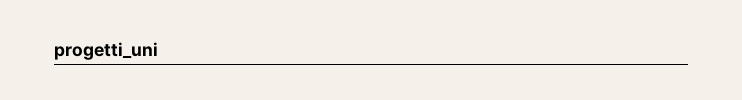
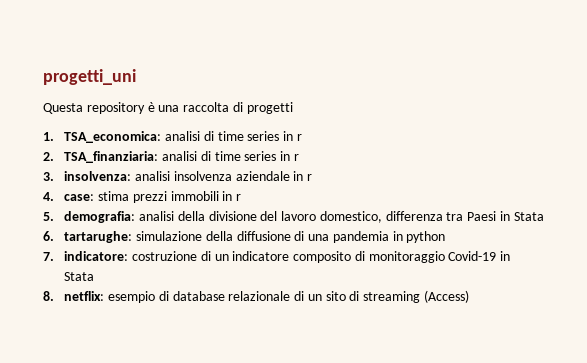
(158, 51) none -> [43,102,293,114] [43,131,302,143] [43,151,299,163] [43,171,313,181] [43,191,242,203] [43,211,544,223] [43,231,446,243] [43,251,511,263] [64,272,95,281] [43,290,470,303] // Questa repository è una raccolta di progetti // 1. TSA_economica: analisi di time series in r // 2. TSA_finanziaria: analisi di time series in r // 3. insolvenza: analisi insolvenza aziendale in r // 4. case: stima prezzi immobili in r // 5. demografia: analisi della divisione del lavoro domestico, differenza tra Paesi in Stata // 6. tartarughe: simulazione della diffusione di una pandemia in python // 7. indicatore: costruzione di un indicatore composito di monitoraggio Covid-19 in Stata // 8. netflix: esempio di database relazionale di un sito di streaming (Access)

